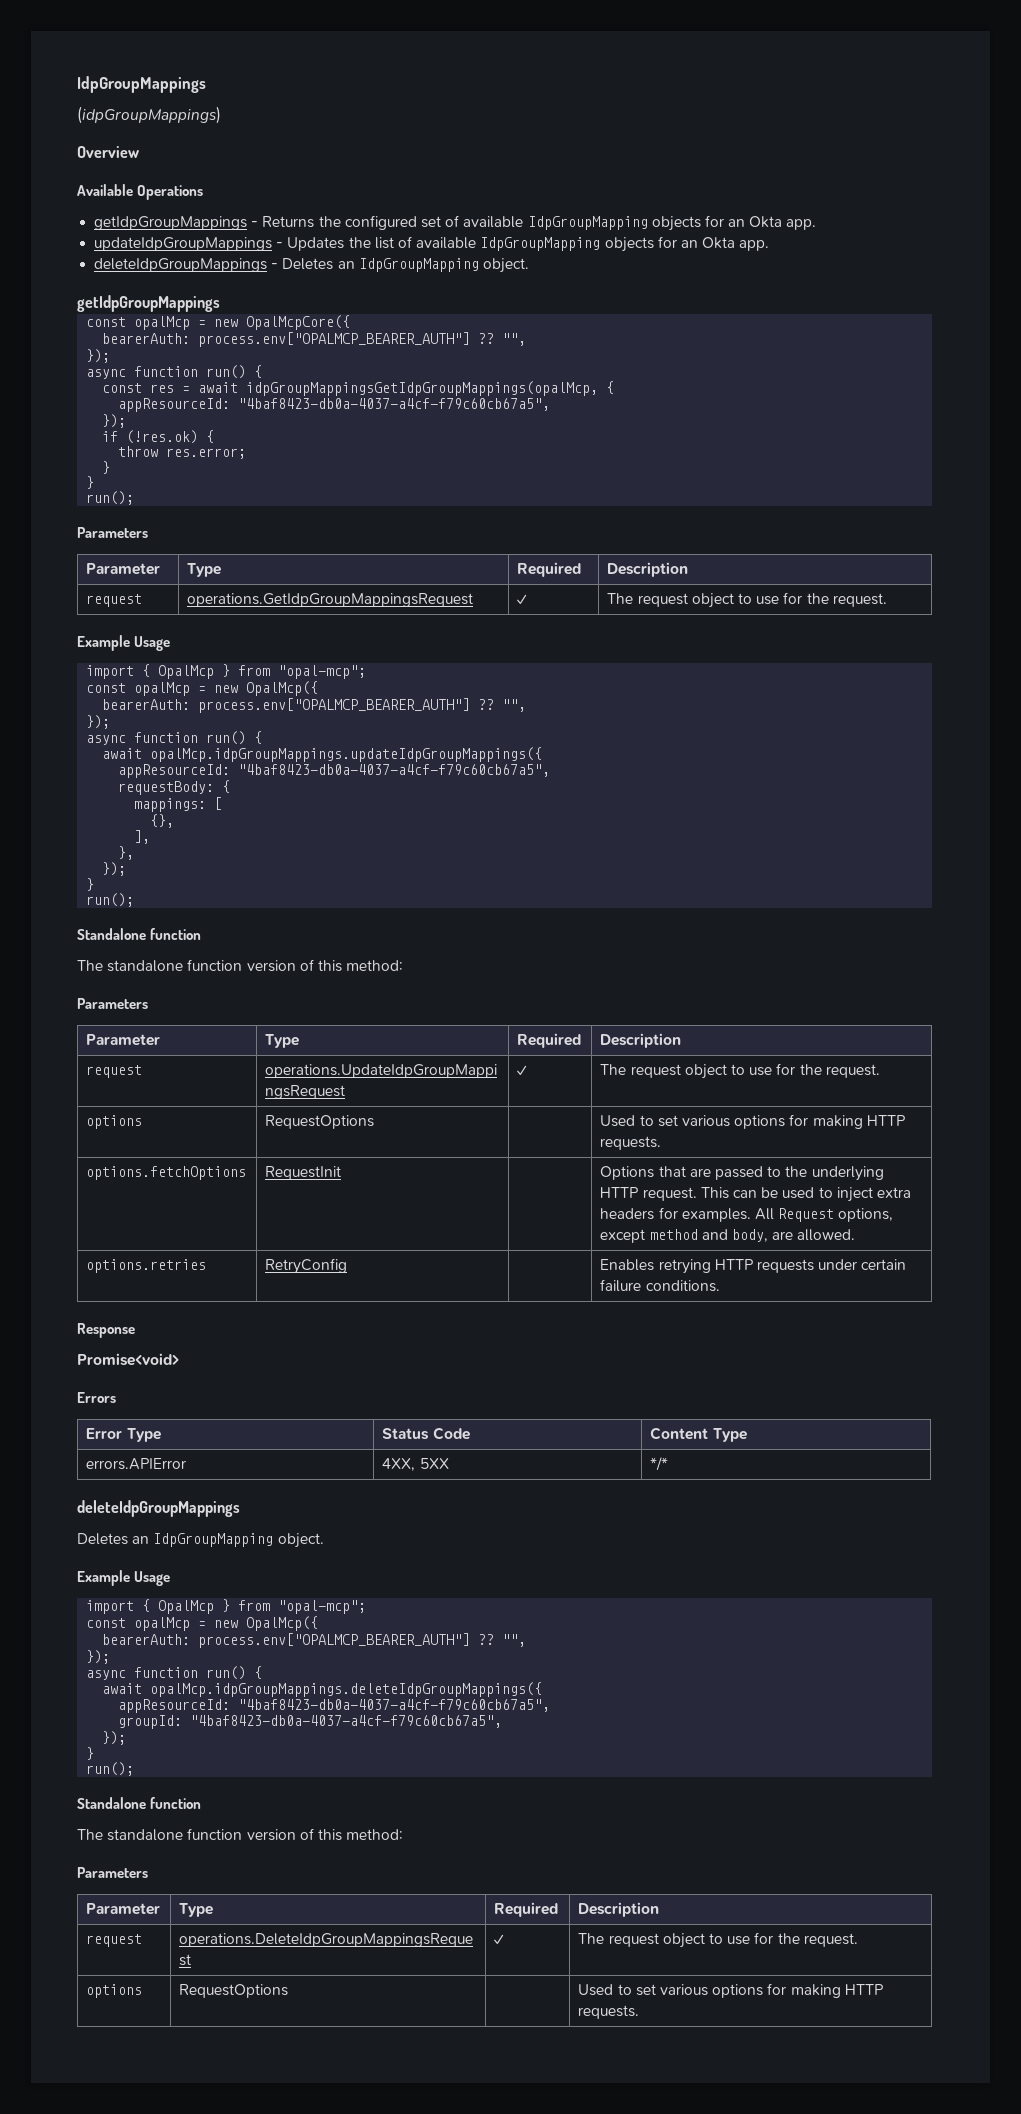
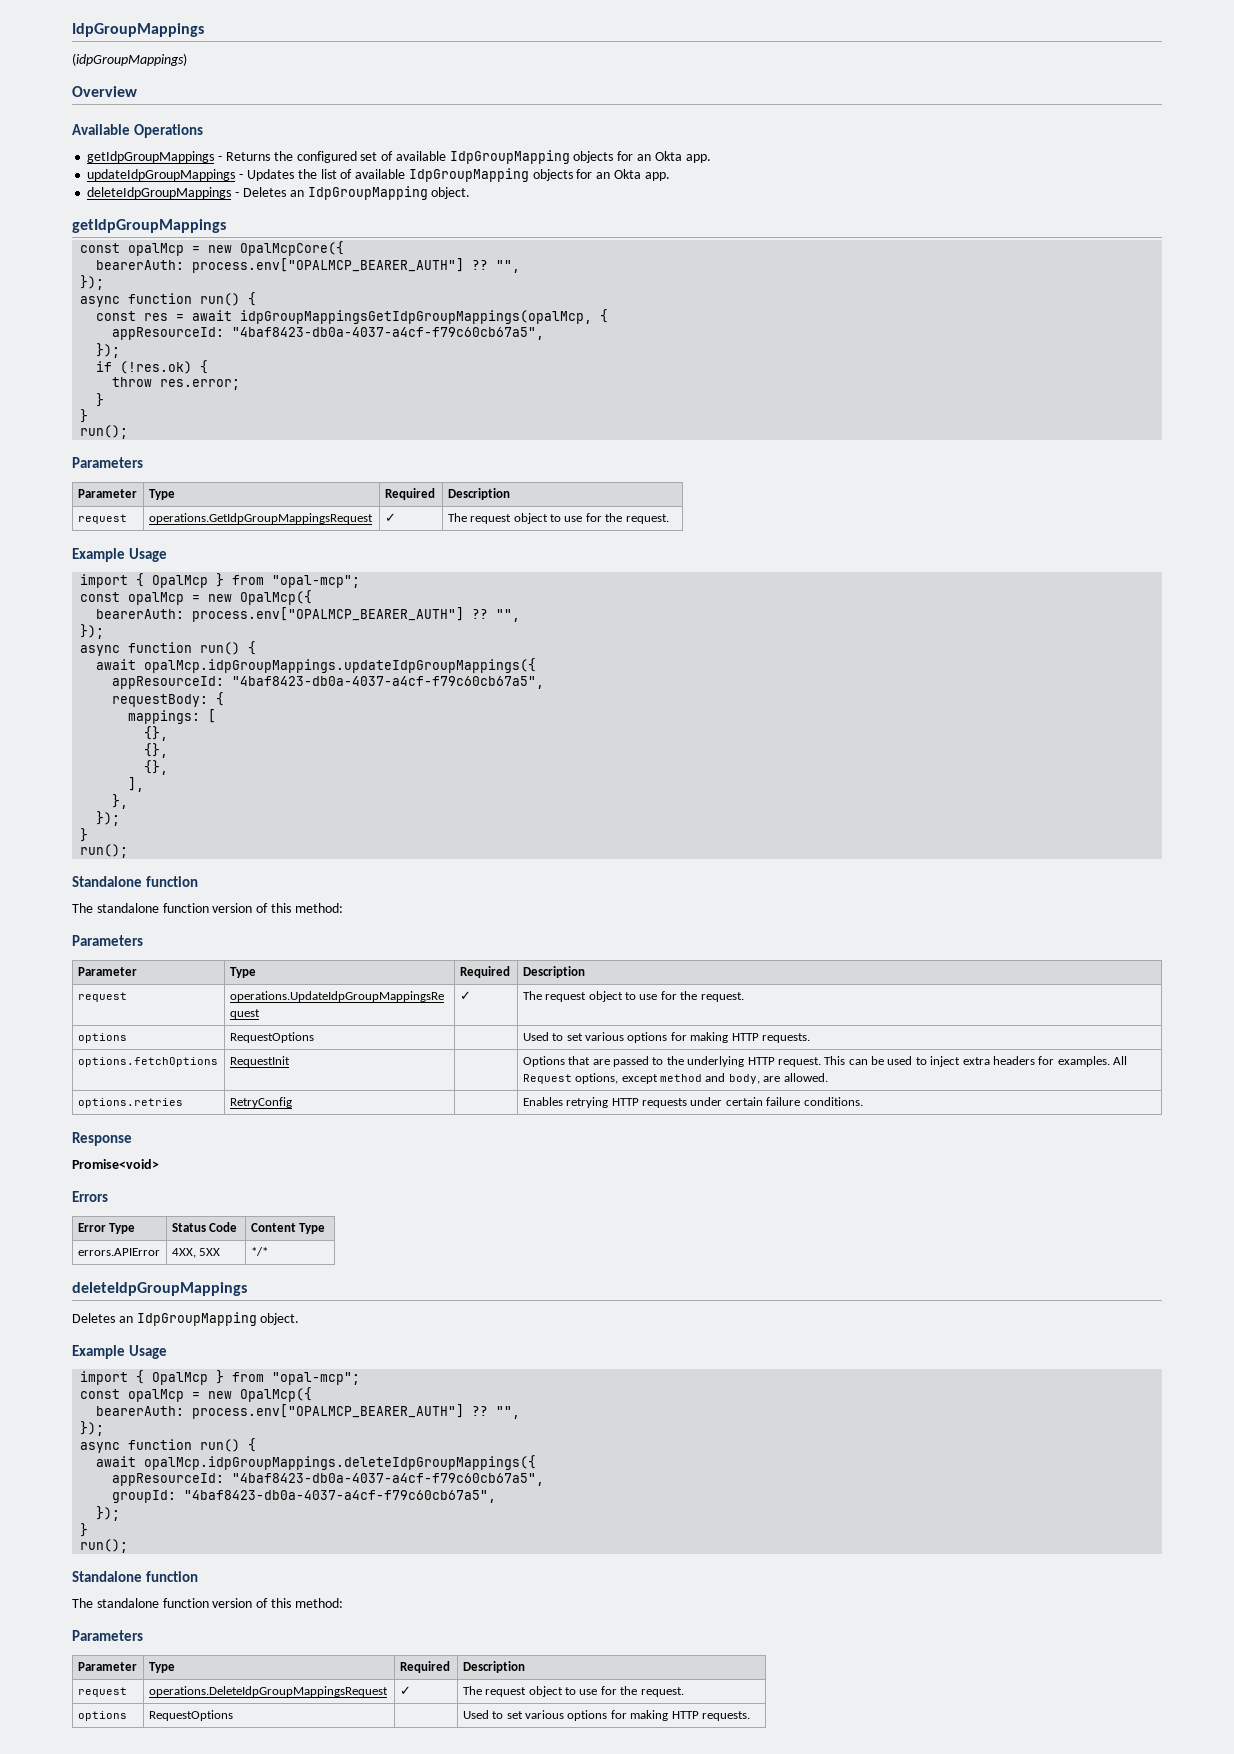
(175, 821) none -> [144,743,169,758] [144,760,169,775] // {}, // {},

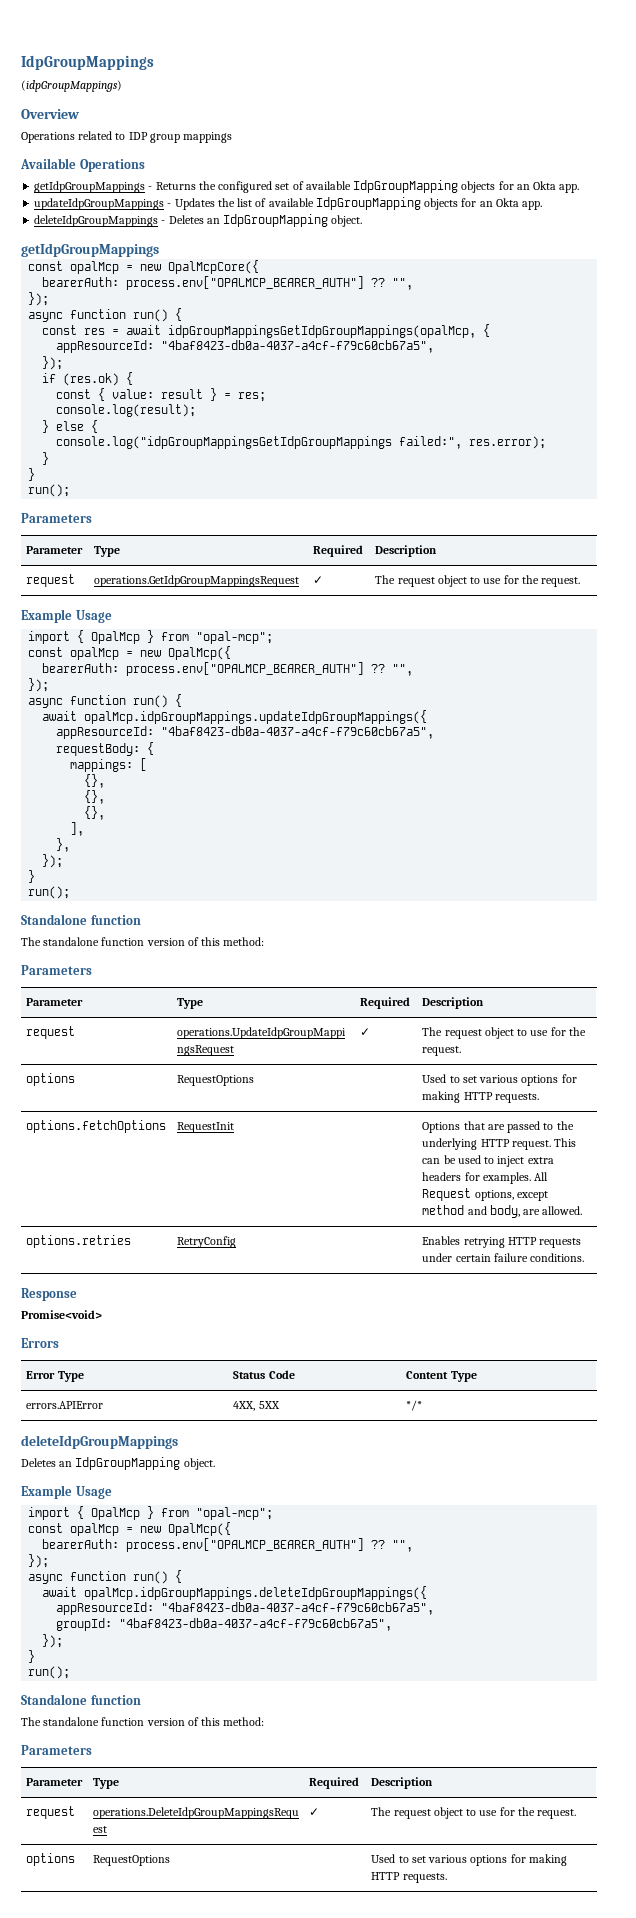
(137, 91) none -> [21,131,233,143] // Operations related to IDP group mappings
[120,360,209,374] [112,377,241,390] (!res.ok) { // throw res.error; -> [63,372,134,386] [56,388,267,402] [56,404,197,417] [42,420,99,433] [56,436,547,449] (res.ok) { // const { value: result } = res; // console.log(result); // } else { // console.log("idpGroupMappingsGetIdpGroupMappings failed:", res.error);

